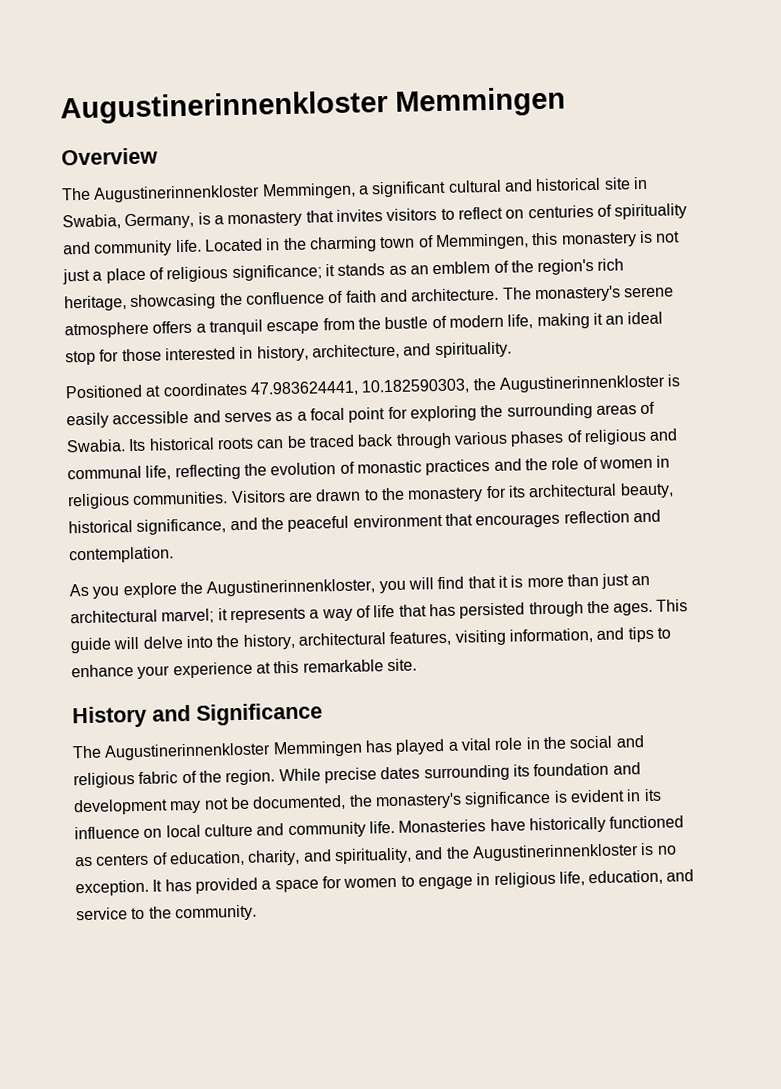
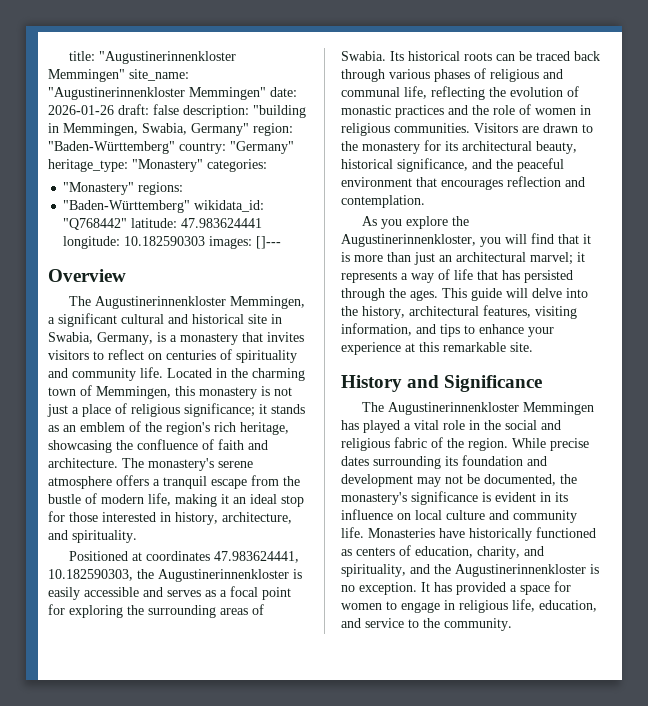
[60,86,566,125] Augustinerinnenkloster Memmingen -> [68,51,236,64] [48,69,189,82] [48,87,297,100] [48,104,306,118] [48,123,293,136] [48,141,294,154] [48,159,267,172] [63,182,184,195] [63,200,265,213] [63,218,263,230] [63,236,282,249] title: "Augustinerinnenkloster Memmingen" site_name: "Augustinerinnenkloster Memmingen" date: 2026-01-26 draft: false description: "building in Memmingen, Swabia, Germany" region: "Baden-Württemberg" country: "Germany" heritage_type: "Monastery" categories: // "Monastery" regions: // "Baden-Württemberg" wikidata_id: "Q768442" latitude: 47.983624441 longitude: 10.182590303 images: []---

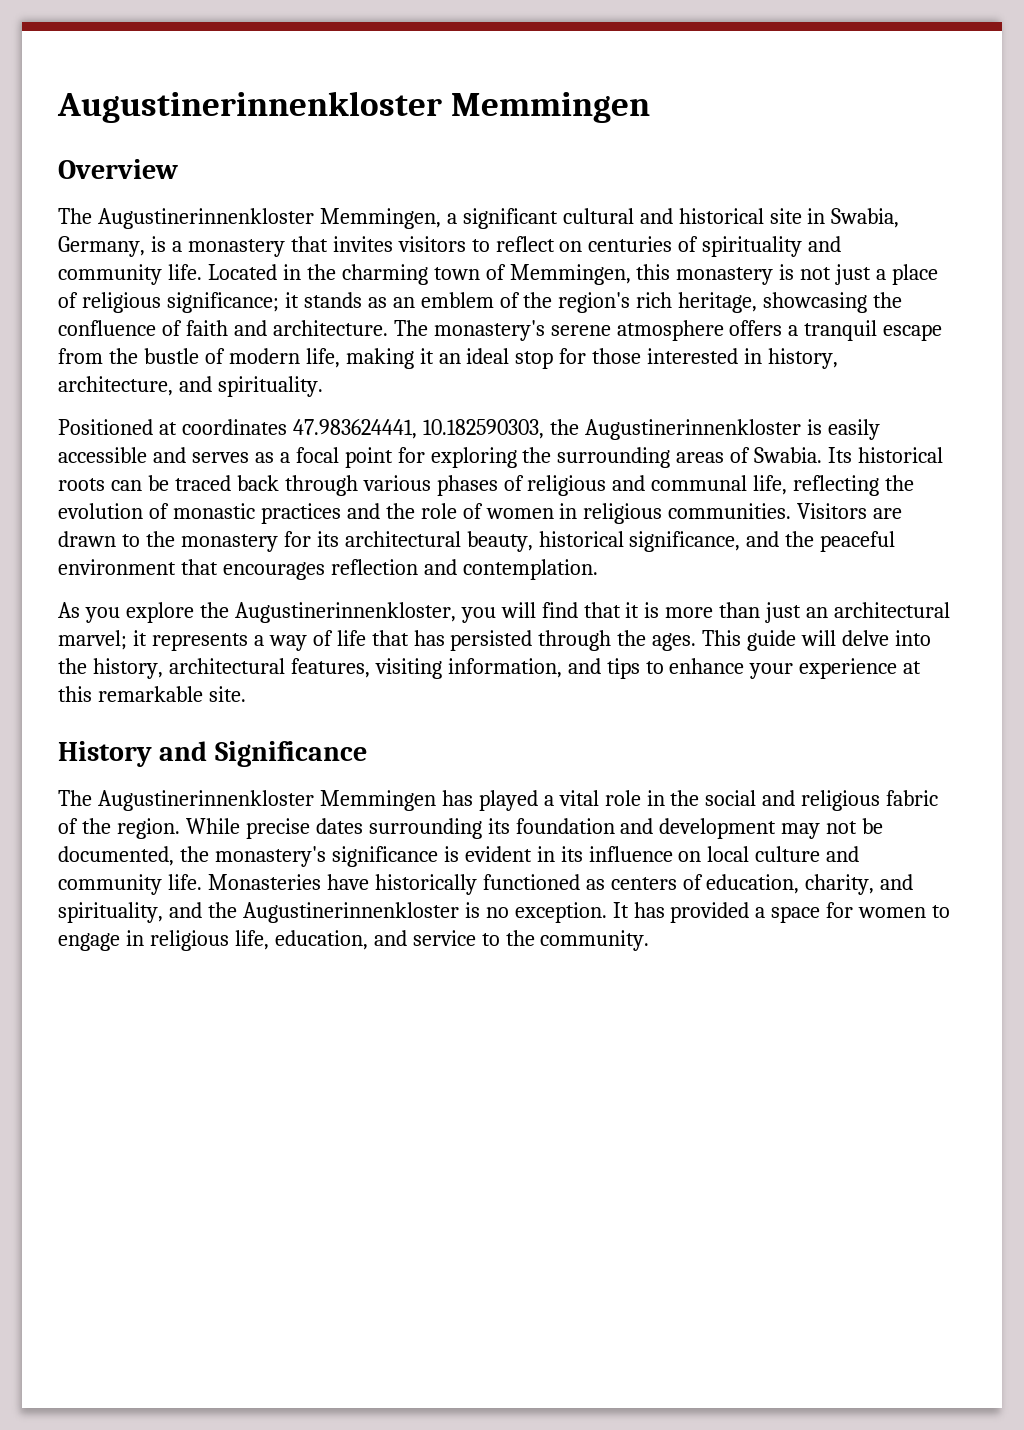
[68,51,236,64] [48,69,189,82] [48,87,297,100] [48,104,306,118] [48,123,293,136] [48,141,294,154] [48,159,267,172] [63,182,184,195] [63,200,265,213] [63,218,263,230] [63,236,282,249] title: "Augustinerinnenkloster Memmingen" site_name: "Augustinerinnenkloster Memmingen" date: 2026-01-26 draft: false description: "building in Memmingen, Swabia, Germany" region: "Baden-Württemberg" country: "Germany" heritage_type: "Monastery" categories: // "Monastery" regions: // "Baden-Württemberg" wikidata_id: "Q768442" latitude: 47.983624441 longitude: 10.182590303 images: []--- -> [57,91,651,123] Augustinerinnenkloster Memmingen

